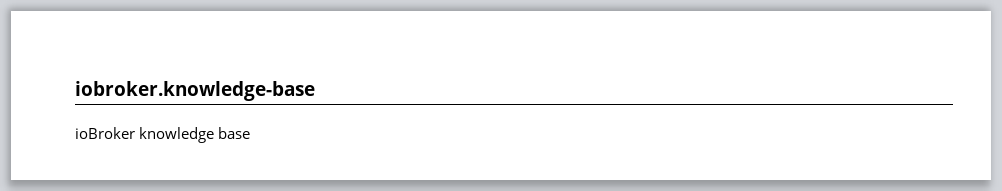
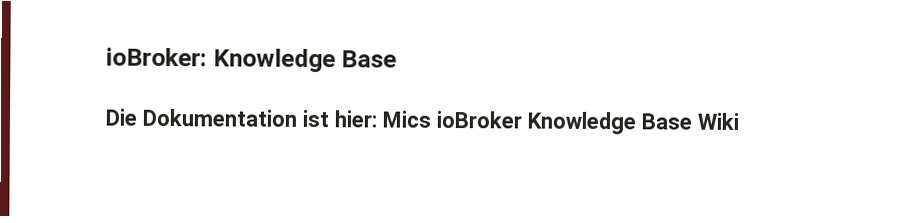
[75,81,315,101] [75,127,251,143] iobroker.knowledge-base // ioBroker knowledge base -> [106,47,398,73] [105,108,739,135] ioBroker: Knowledge Base // Die Dokumentation ist hier: Mics ioBroker Knowledge Base Wiki

